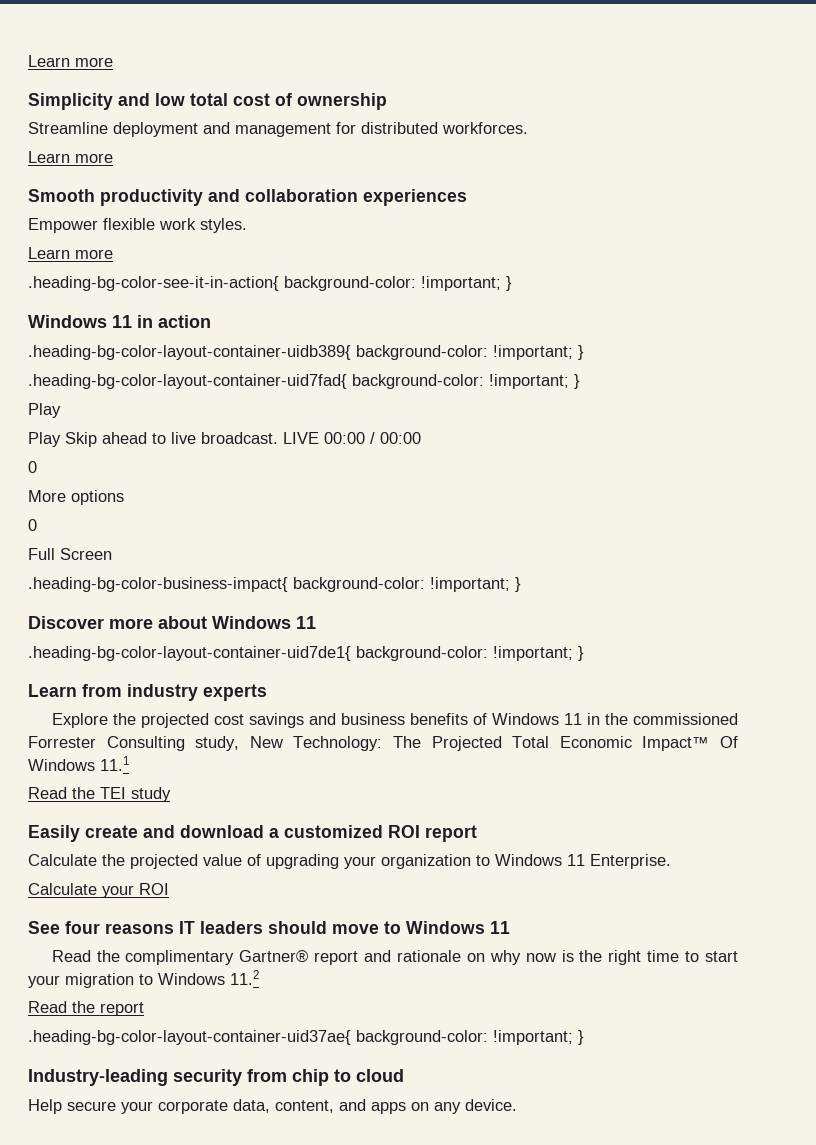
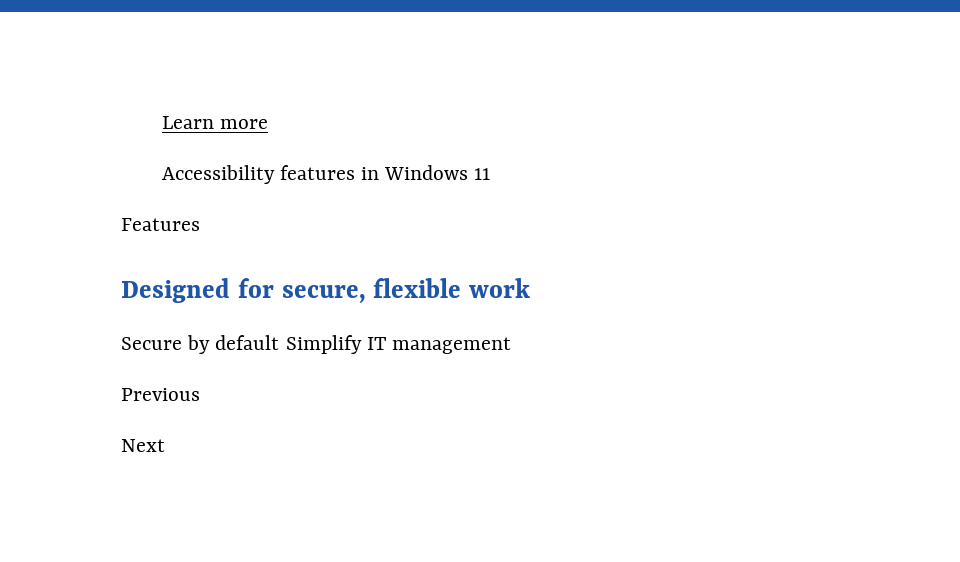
[28,55,113,67] [28,93,387,110] [28,122,528,137] [28,151,113,163] [28,189,467,206] [28,218,247,233] [28,247,113,259] [28,276,512,291] [28,315,211,328] [28,345,584,360] [28,374,580,389] [28,403,61,418] [28,432,421,447] [28,461,37,473] [28,490,124,505] [28,519,37,531] [28,548,112,560] [28,577,521,592] [28,616,316,629] [28,646,584,661] [28,684,267,701] [51,713,739,728] [28,736,739,751] [28,756,129,771] [28,787,171,802] [28,825,477,842] [28,854,671,869] [28,883,169,898] [28,921,510,934] [51,950,739,965] [28,970,259,988] [28,1001,144,1016] [28,1030,584,1045] [28,1069,404,1086] [28,1099,517,1114] Learn more // Simplicity and low total cost of ownership // Streamline deployment and management for distributed workforces. // Learn more // Smooth productivity and collaboration experiences // Empower flexible work styles. // Learn more // .heading-bg-color-see-it-in-action{ background-color: !important; } // Windows 11 in action // .heading-bg-color-layout-container-uidb389{ background-color: !important; } // .heading-bg-color-layout-container-uid7fad{ background-color: !important; } // Play // Play Skip ahead to live broadcast. LIVE 00:00 / 00:00 // 0 // More options // 0 // Full Screen // .heading-bg-color-business-impact{ background-color: !important; } // Discover more about Windows 11 // .heading-bg-color-layout-container-uid7de1{ background-color: !important; } // Learn from industry experts // Explore the projected cost savings and business benefits of Windows 11 in the commissioned Forrester Consulting study, New Technology: The Projected Total Economic Impact™ Of Windows 11.1 // Read the TEI study // Easily create and download a customized ROI report // Calculate the projected value of upgrading your organization to Windows 11 Enterprise. // Calculate your ROI // See four reasons IT leaders should move to Windows 11 // Read the complimentary Gartner® report and rationale on why now is the right time to start your migration to Windows 11.2 // Read the report // .heading-bg-color-layout-container-uid37ae{ background-color: !important; } // Industry-leading security from chip to cloud // Help secure your corporate data, content, and apps on any device. -> [161,116,268,129] [161,165,491,184] [121,218,200,231] [121,278,531,304] [121,335,512,354] [121,388,200,401] [121,439,165,452] Learn more // Accessibility features in Windows 11 // Features // Designed for secure, flexible work // Secure by default Simplify IT management // Previous // Next

